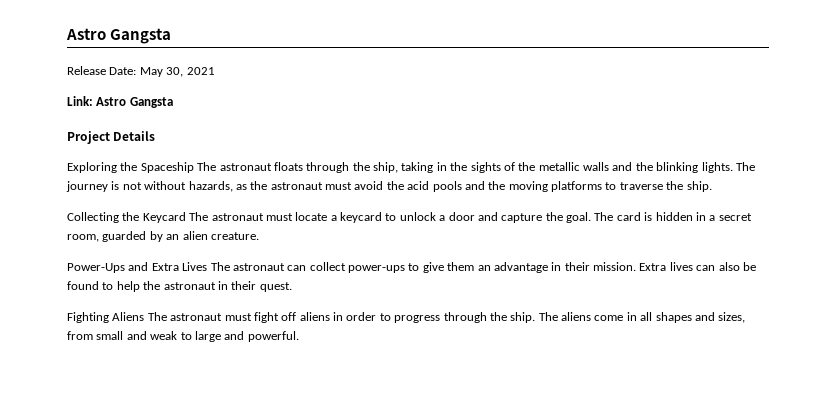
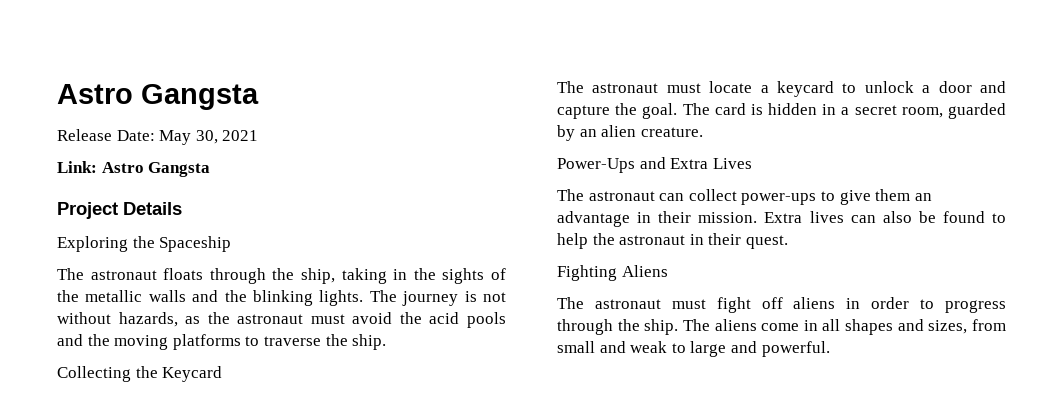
(194, 167) none -> (232, 244) //
(186, 217) none -> (223, 374) //
(208, 266) none -> (752, 163) //
(145, 316) none -> (668, 271) //

